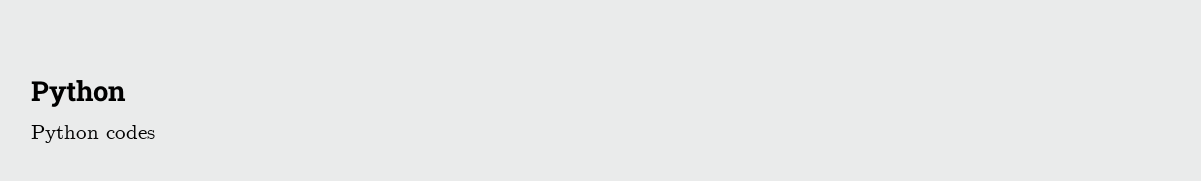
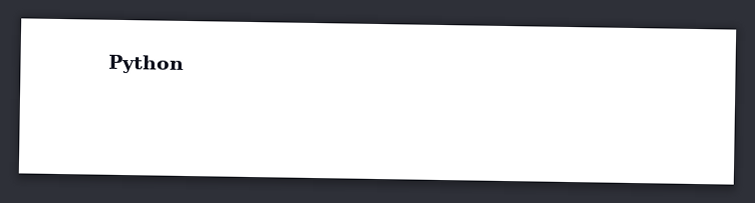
[31,80,126,107] [31,125,155,143] Python // Python codes -> [108,54,184,74] Python

